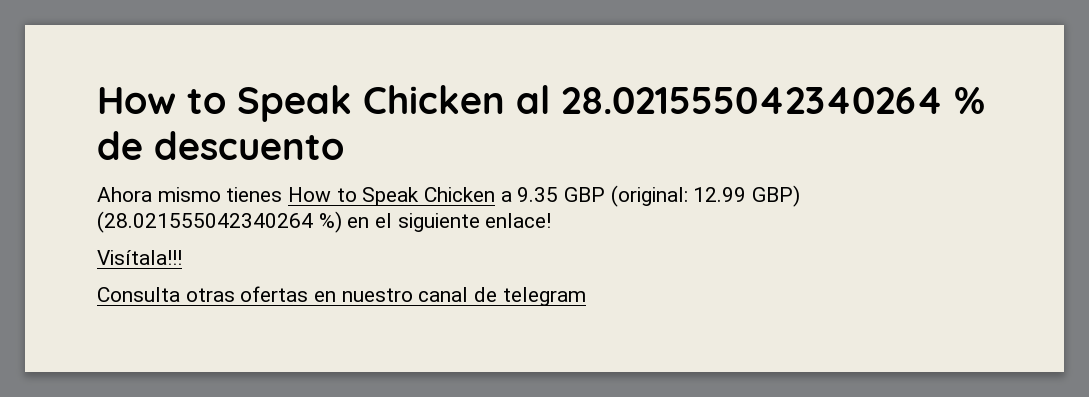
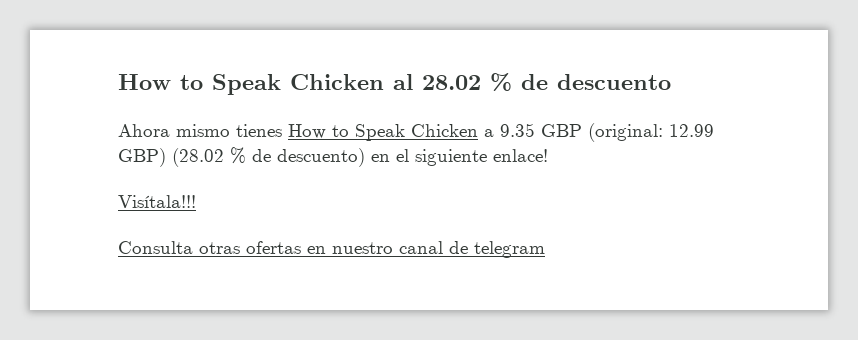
[561,87,943,114] 28.021555042340264 -> [422,75,481,90] 28.02
[97,211,342,233] (28.021555042340264 %) -> [172,147,365,167] (28.02 % de descuento)

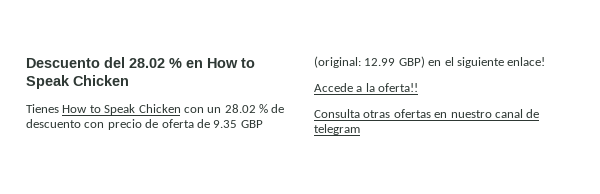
[118,73,671,95] [118,124,494,141] How to Speak Chicken al 28.02 % de descuento // Ahora mismo tienes How to Speak Chicken a -> [26,57,255,68] [26,75,129,89] [26,104,285,115] [26,119,210,130] Descuento del 28.02 % en How to Speak Chicken // Tienes How to Speak Chicken con un 28.02 % de descuento con precio de oferta de
[172,147,365,167] (28.02 % de descuento) -> (425, 62) none
[118,195,196,208] Visítala!!! -> [314,83,419,92] Accede a la oferta!!

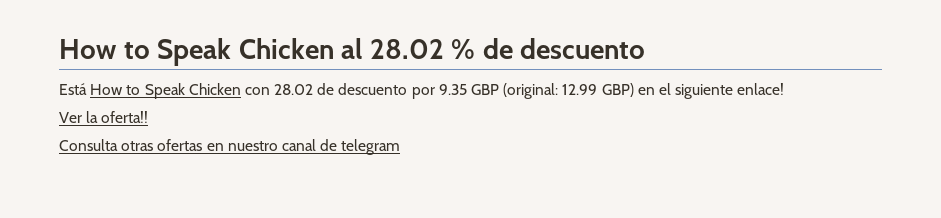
[26,57,255,68] [26,75,129,89] [26,104,59,113] Descuento del 28.02 % en How to Speak Chicken // Tienes -> [59,38,646,66] [59,83,87,95] How to Speak Chicken al 28.02 % de descuento // Está
[207,104,285,113] [26,119,210,130] un 28.02 % de descuento con precio de oferta de -> [274,83,435,99] 28.02 de descuento por
[314,83,363,92] Accede a -> [59,112,82,123] Ver

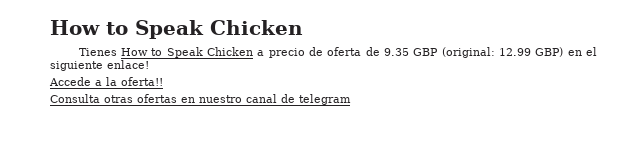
[59,38,646,66] [59,83,435,99] How to Speak Chicken al 28.02 % de descuento // Está How to Speak Chicken con 28.02 de descuento por -> [50,20,303,39] [78,47,380,58] How to Speak Chicken // Tienes How to Speak Chicken a precio de oferta de
[59,112,82,123] Ver -> [49,77,102,86] Accede a

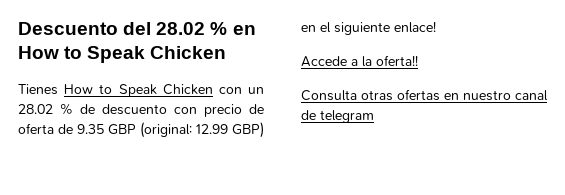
(50, 27) none -> [18,22,256,35] Descuento del 28.02 % en
[257,50,265,56] a -> [218,87,264,94] [18,103,197,115] con un 28.02 % de descuento con

